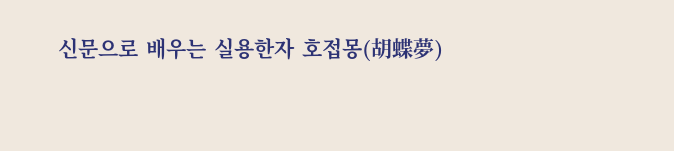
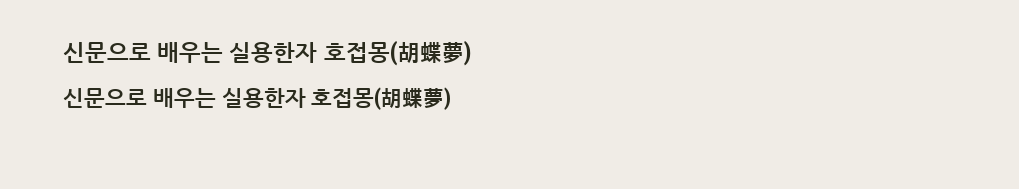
[58,37,443,61] 신문으로 배우는 실용한자 호접몽(胡蝶夢) -> [63,40,471,66] [63,87,452,110] 신문으로 배우는 실용한자 호접몽(胡蝶夢) // 신문으로 배우는 실용한자 호접몽(胡蝶夢)

